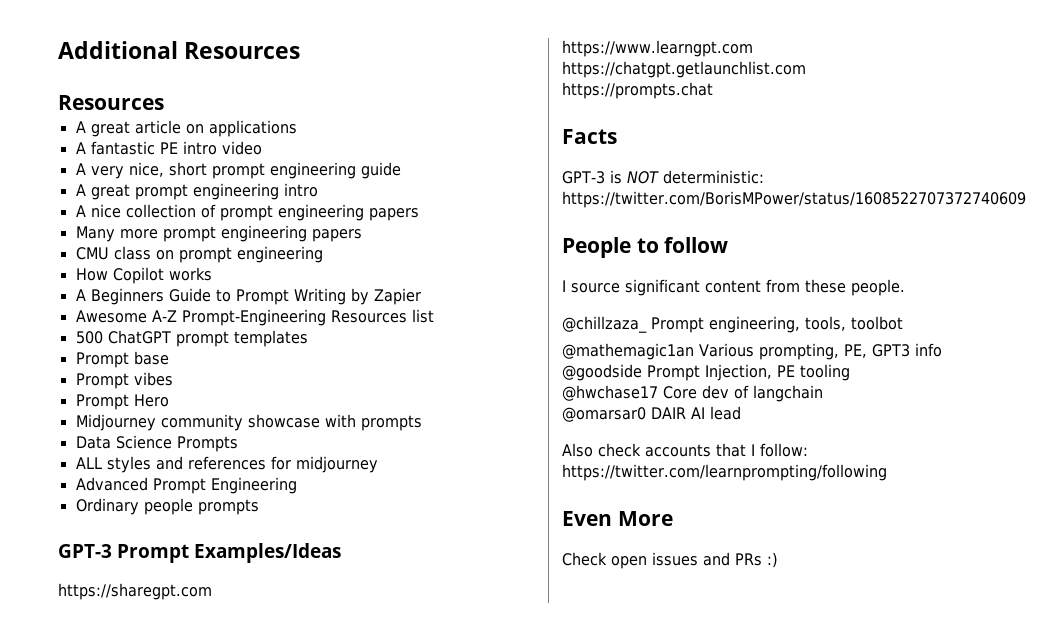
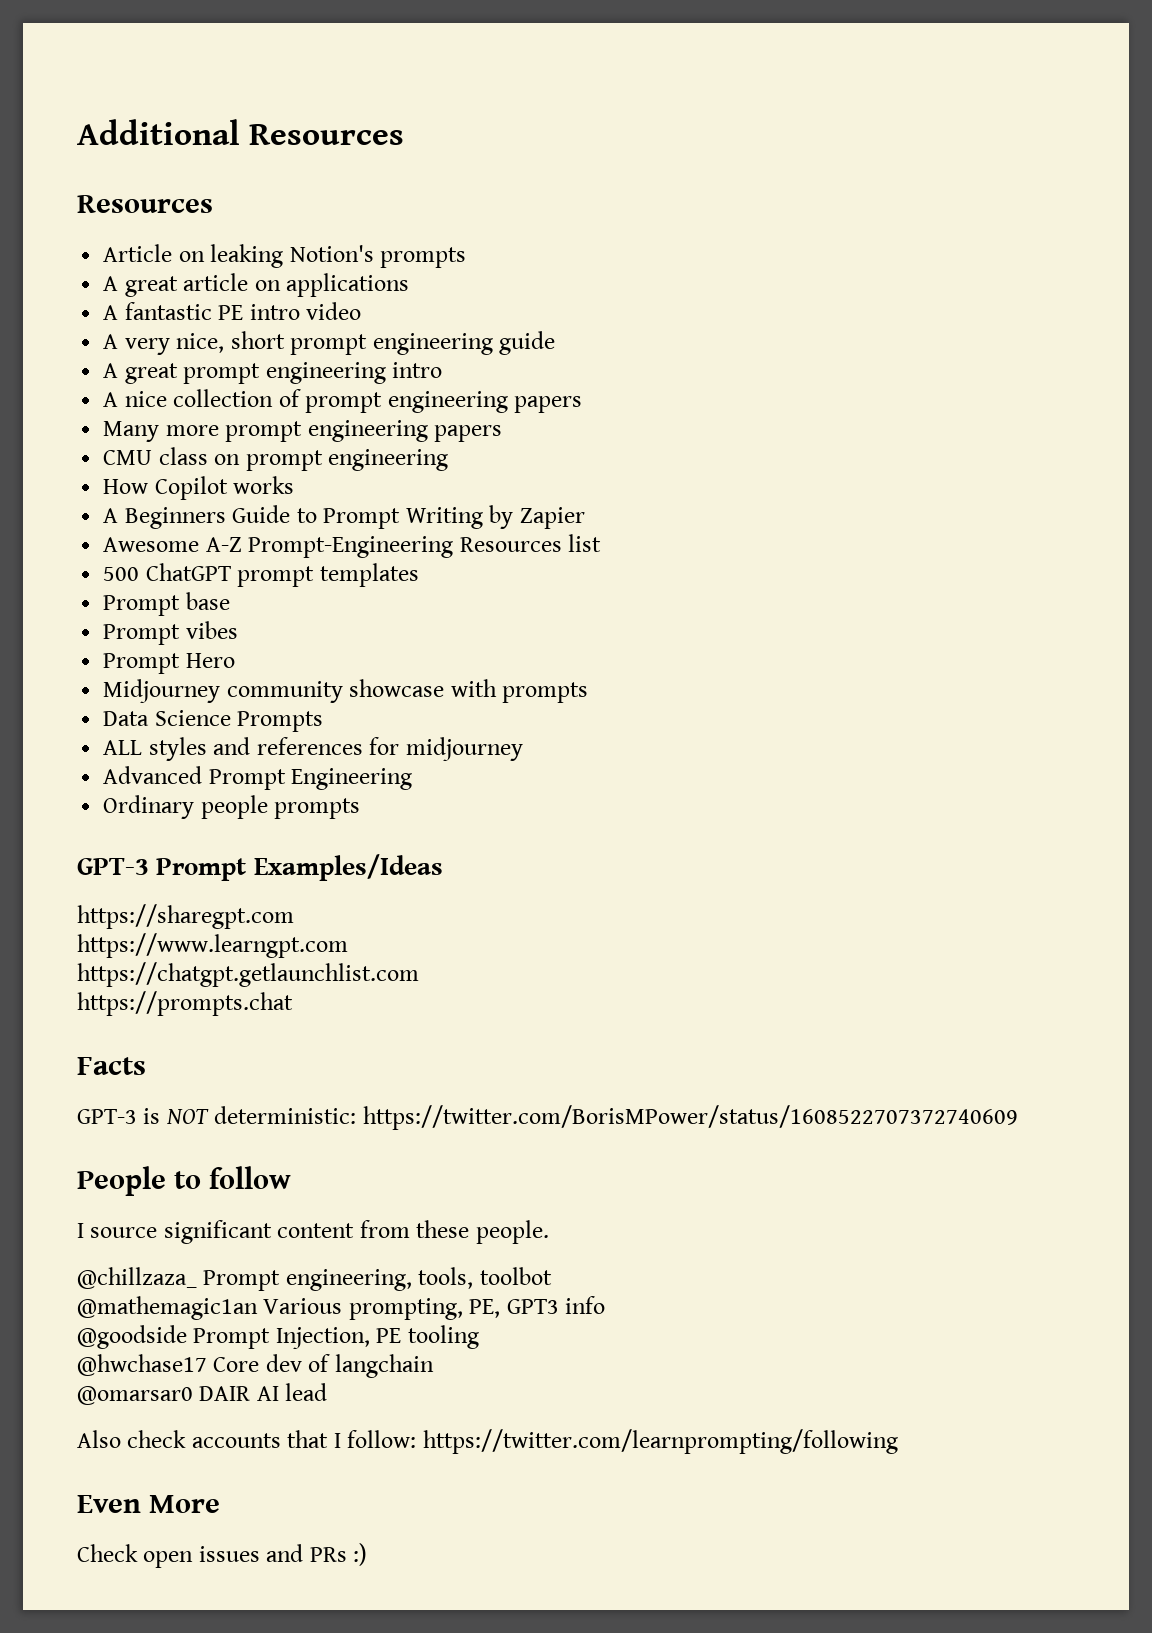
(164, 102) none -> [103,244,467,268] // Article on leaking Notion's prompts

